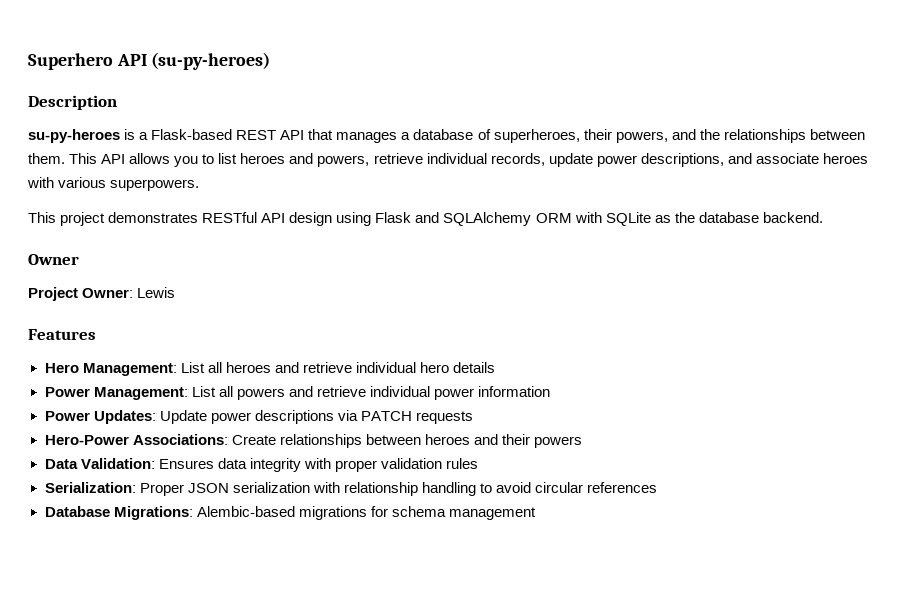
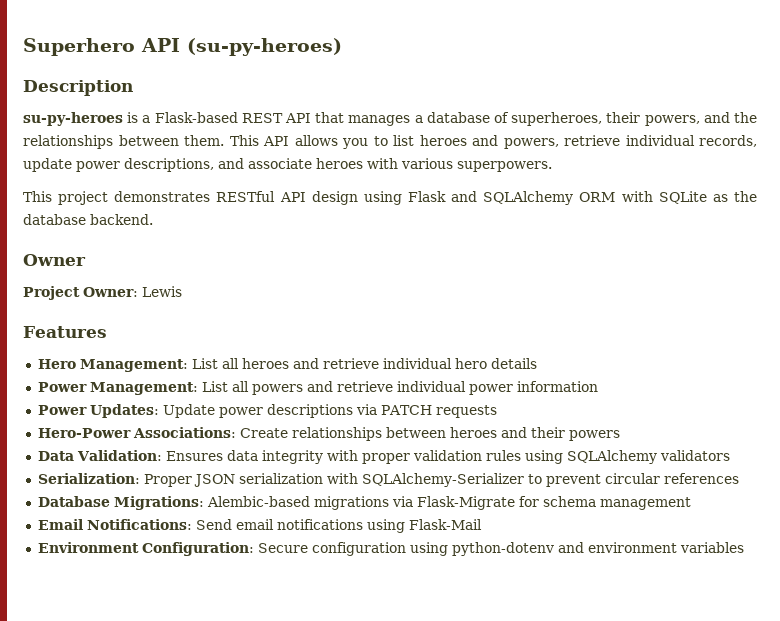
(478, 463) none -> [524,450,730,464] using SQLAlchemy validators
[343,482,531,496] relationship handling to avoid -> [361,473,601,487] SQLAlchemy-Serializer to prevent
(367, 513) none -> [391,496,515,510] via Flask-Migrate
(536, 513) none -> [37,519,482,533] [37,542,744,556] // Email Notifications: Send email notifications using Flask-Mail // Environment Configuration: Secure configuration using python-dotenv and environment variables

